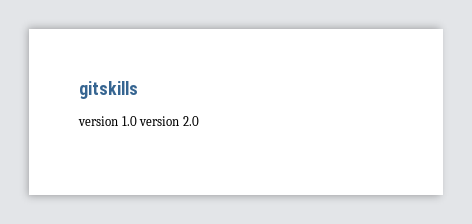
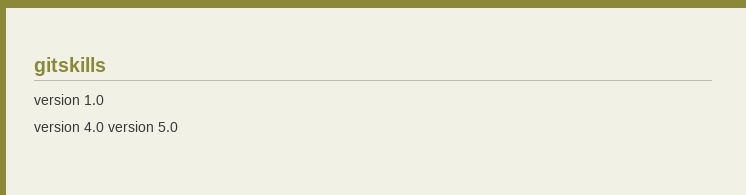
[139,116,199,126] version 2.0 -> [34,121,178,132] // version 4.0 version 5.0

